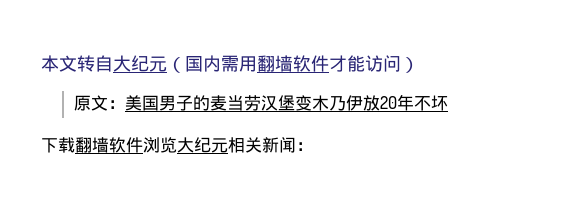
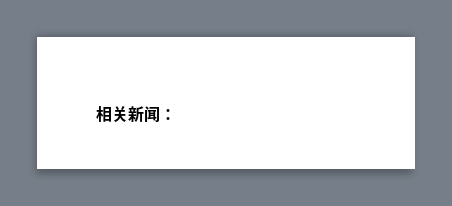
[41,55,419,73] [73,94,448,111] [41,137,228,153] 本文转自大纪元（国内需用翻墙软件才能访问） // 原文：美国男子的麦当劳汉堡变木乃伊放20年不坏 // 下载翻墙软件浏览大纪元 -> (96, 114) none

